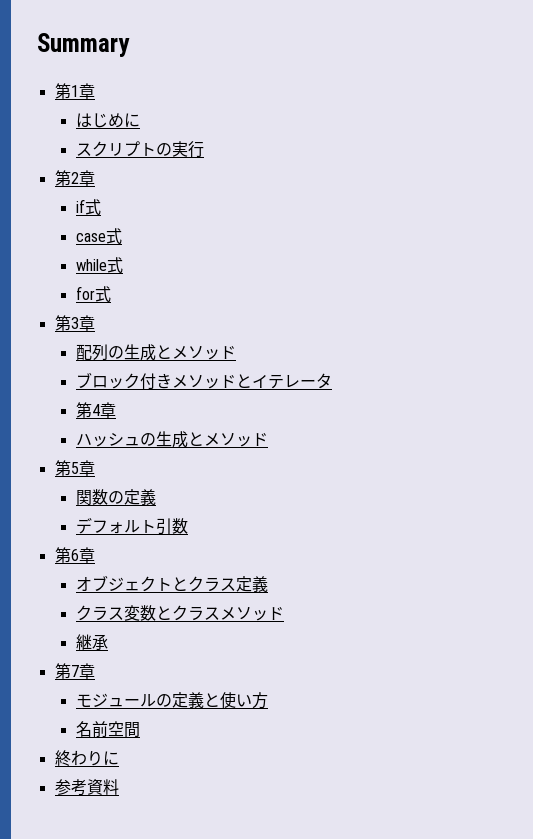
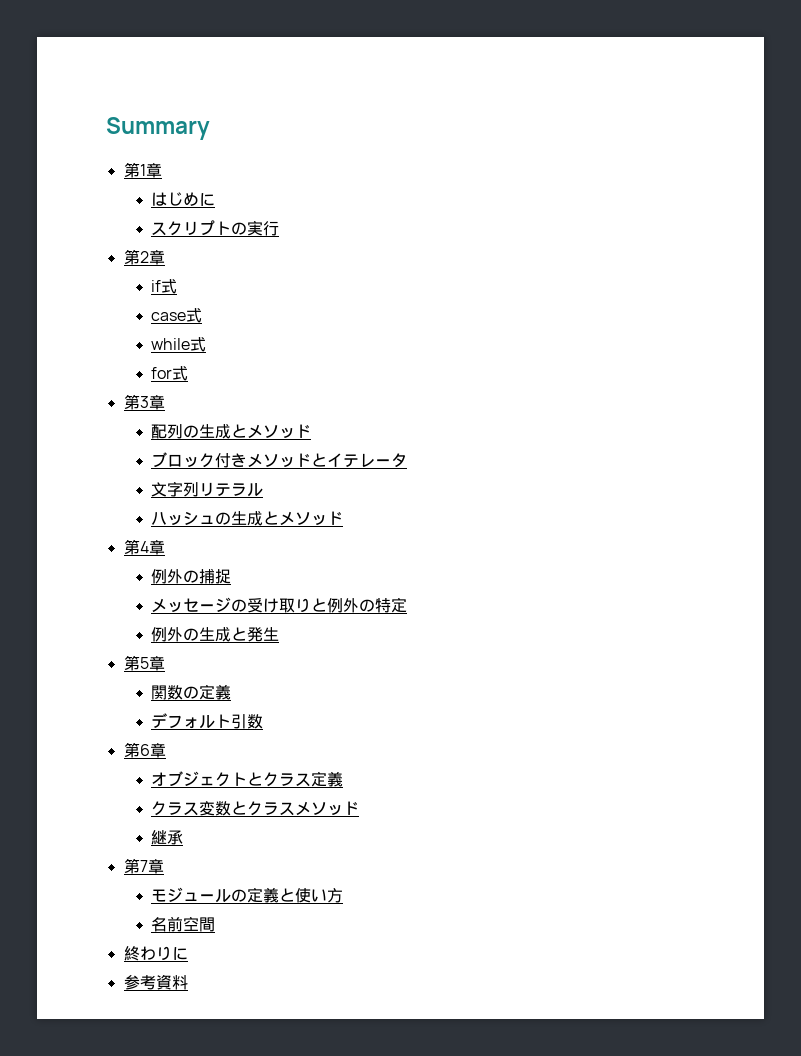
[75,402,116,418] 第4章 -> [151,481,264,497] 文字列リテラル
(268, 439) none -> [123,539,165,555] [151,568,232,584] [151,597,408,613] [151,627,280,642] // 第4章 // 例外の捕捉 // メッセージの受け取りと例外の特定 // 例外の生成と発生

